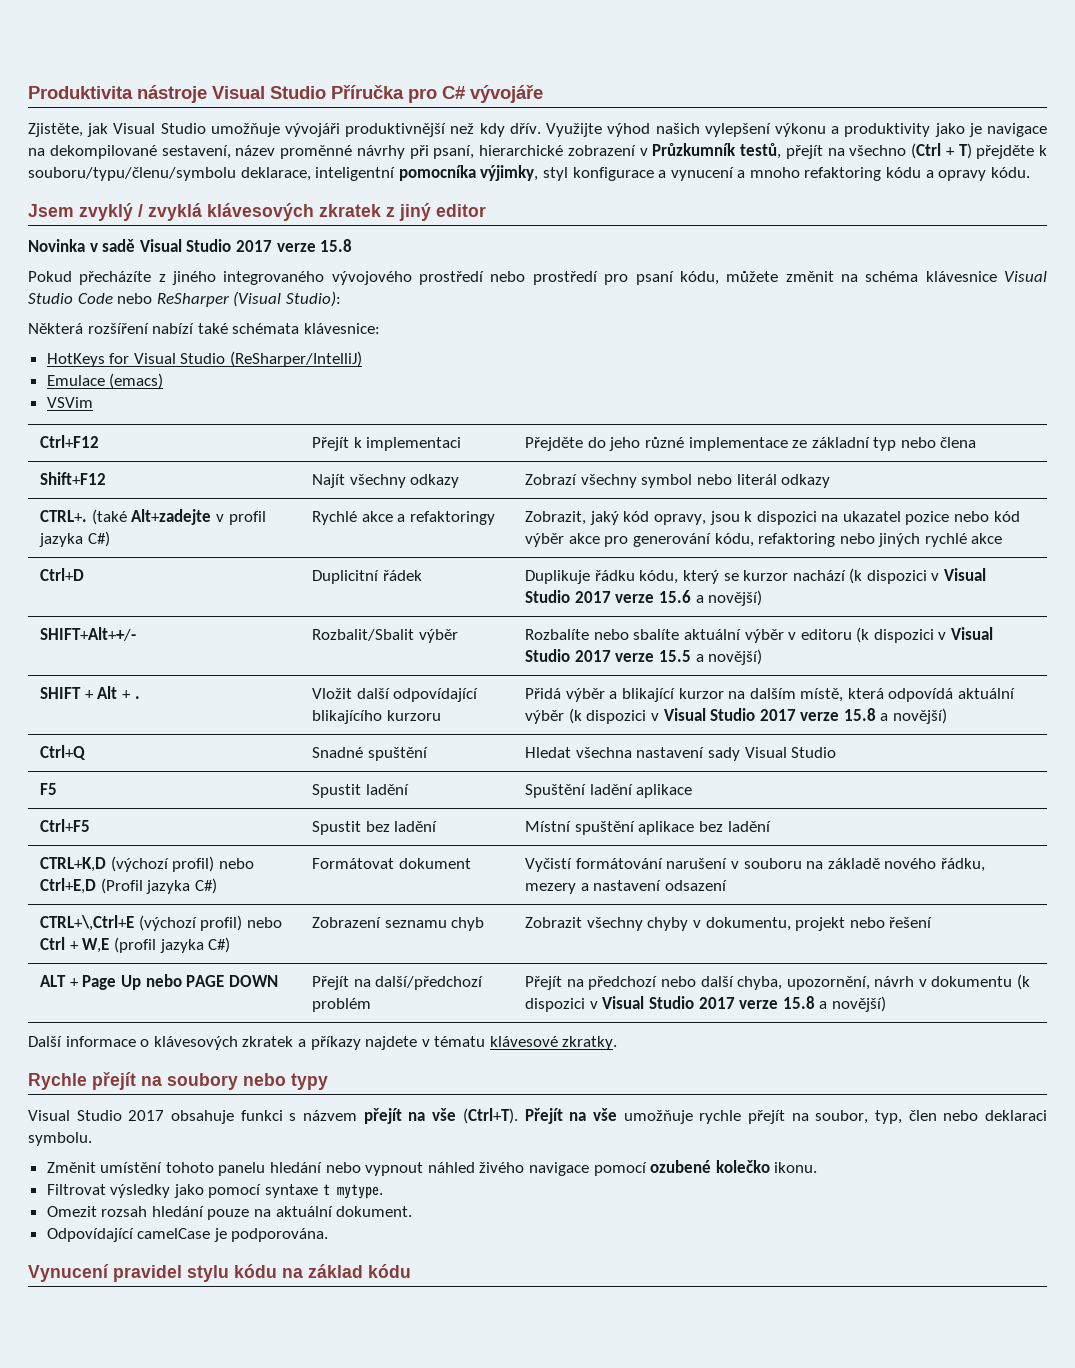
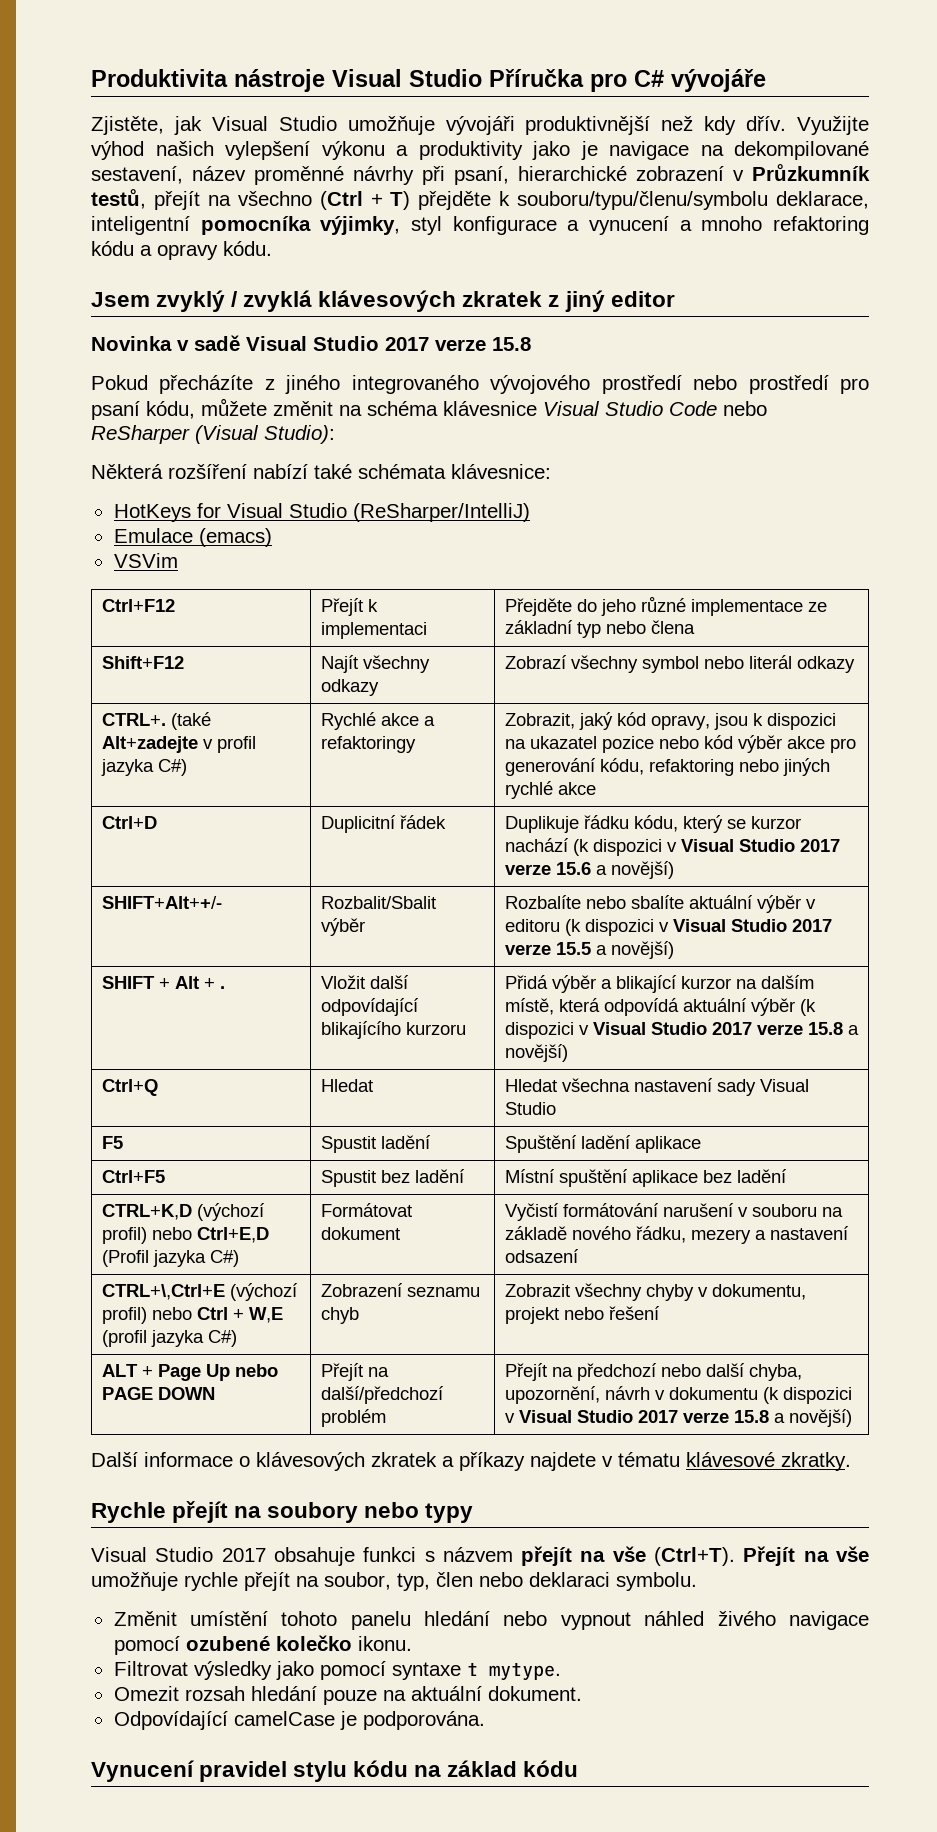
[312,747,428,761] Snadné spuštění -> [320,1079,373,1092] Hledat

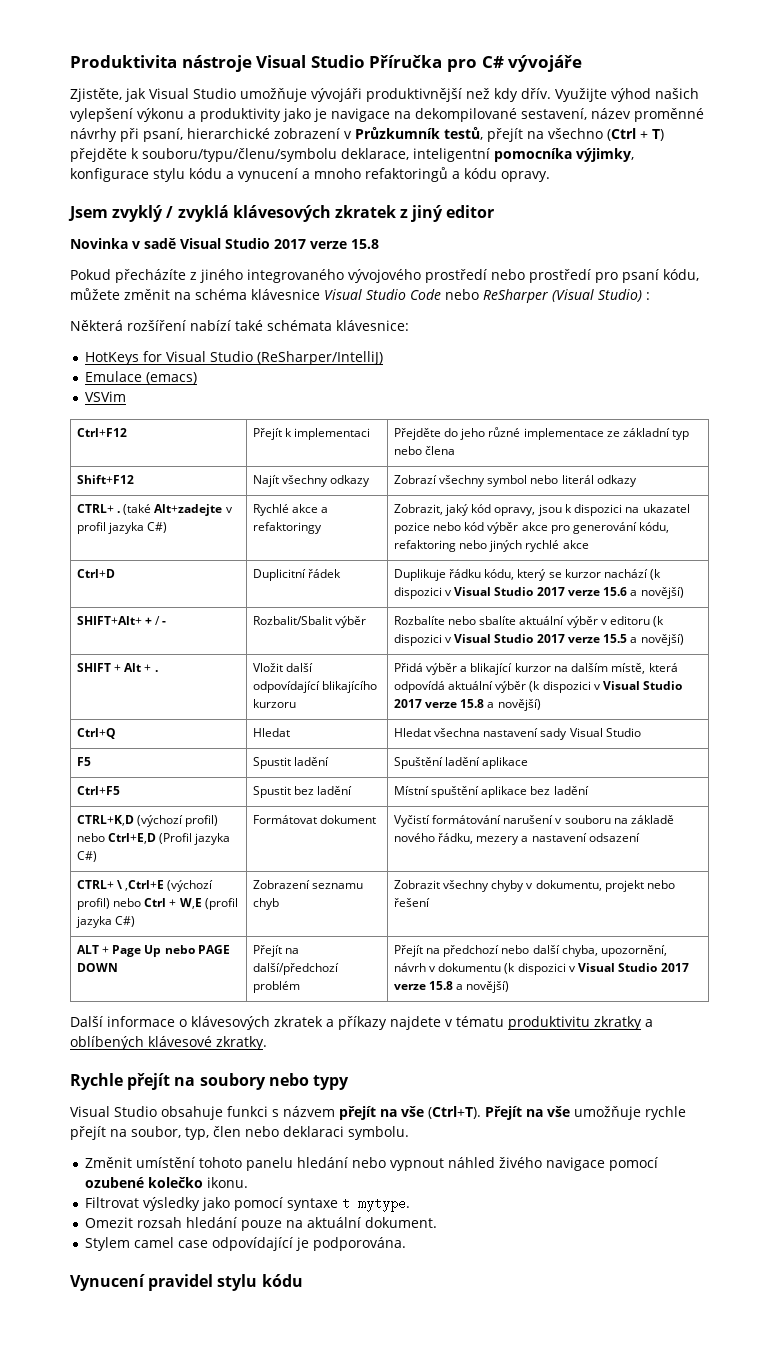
[411,216,557,235] styl konfigurace -> [70,168,222,182] konfigurace stylu kódu
[773,216,869,235] [91,241,272,260] refaktoring kódu a opravy kódu. -> [365,167,550,182] refaktoringů a kódu opravy.
[264,425,335,444] Studio): -> [598,289,650,302] Studio) :
[101,713,166,726] CTRL+. -> [76,504,121,513] CTRL+ .
[101,896,222,909] SHIFT+Alt++/- -> [76,616,167,625] SHIFT+Alt+ + / -
[101,1284,225,1300] CTRL+\,Ctrl+E -> [76,880,165,891] CTRL+ \ ,Ctrl+E
(680, 1459) none -> [508,1016,653,1030] [70,1036,144,1050] produktivitu zkratky a oblíbených
[221,1548,266,1562] 2017 -> (157, 1111) none
[113,1711,335,1730] Odpovídající camelCase -> [84,1237,293,1251] Stylem camel case odpovídající
[414,1760,579,1777] na základ kódu -> (303, 1280) none

